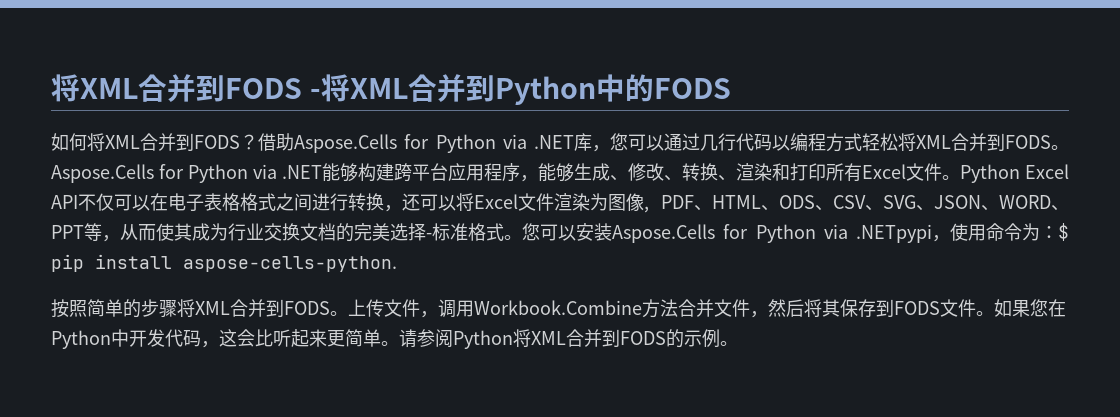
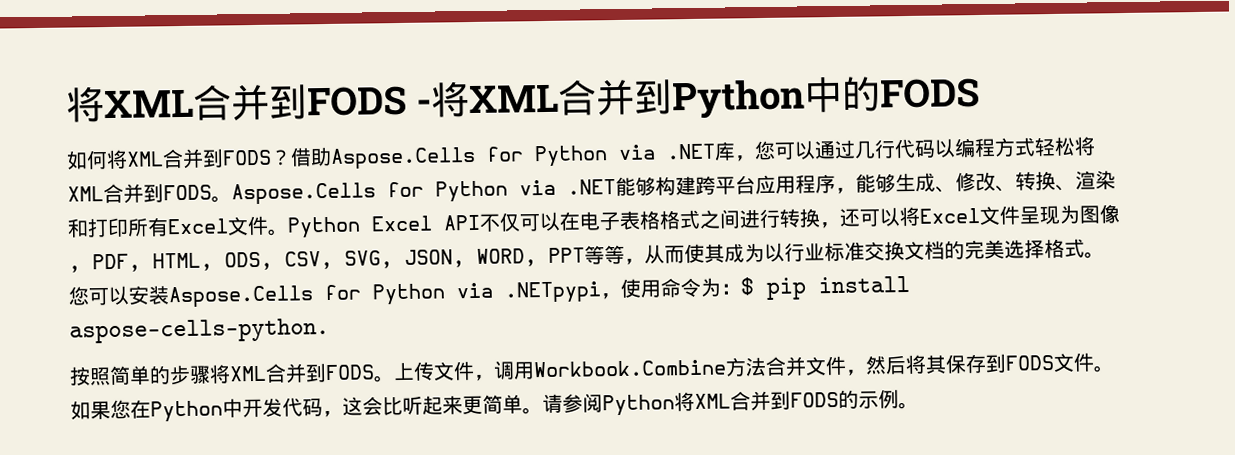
[554,193,590,211] 渲染 -> [1019,205,1061,226] 呈现
[661,195,1069,211] [51,225,84,239] PDF、HTML、ODS、CSV、SVG、JSON、WORD、PPT -> [92,245,605,273] PDF, HTML, ODS, CSV, SVG, JSON, WORD, PPT等
[228,223,264,241] 行业 -> [764,241,865,262] 以行业标准
[426,223,468,241] -标准 -> (1045, 249) none

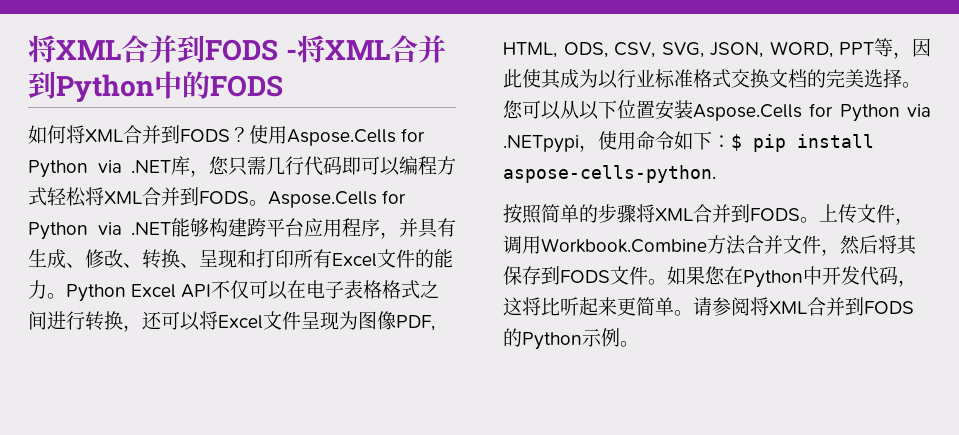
[290,146,332,167] 借助 -> [249,125,287,144] 使用
[774,139,856,160] 可以通过 -> [228,156,266,176] 只需
(936, 148) none -> [342,156,380,175] 即可
[855,173,896,193] 能够 -> [399,218,456,238] 并具有
[1075,170,1116,190] 渲染 -> [199,249,237,268] 呈现
(269, 225) none -> [415,249,453,268] [28,280,47,299] 的能力
[68,265,81,273] , -> (396, 320) none
[604,244,685,265] 等，从而 -> [893,38,931,59] [503,69,522,88] ，因此
(865, 251) none -> [693,69,731,88] 格式
[1044,238,1085,259] 格式 -> (902, 78) none
(130, 295) none -> [560,100,655,120] 从以下位置
[700,277,721,297] 为 -> [674,131,712,150] 如下
[362,396,383,416] 会 -> [522,297,541,316] 将
[602,394,675,417] Python -> (750, 306) none
(859, 399) none -> [522,332,582,350] Python

